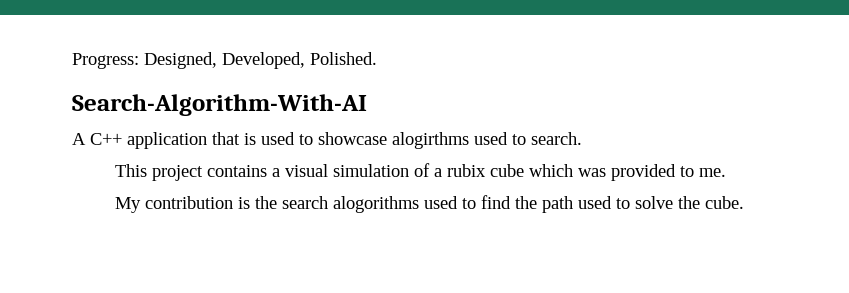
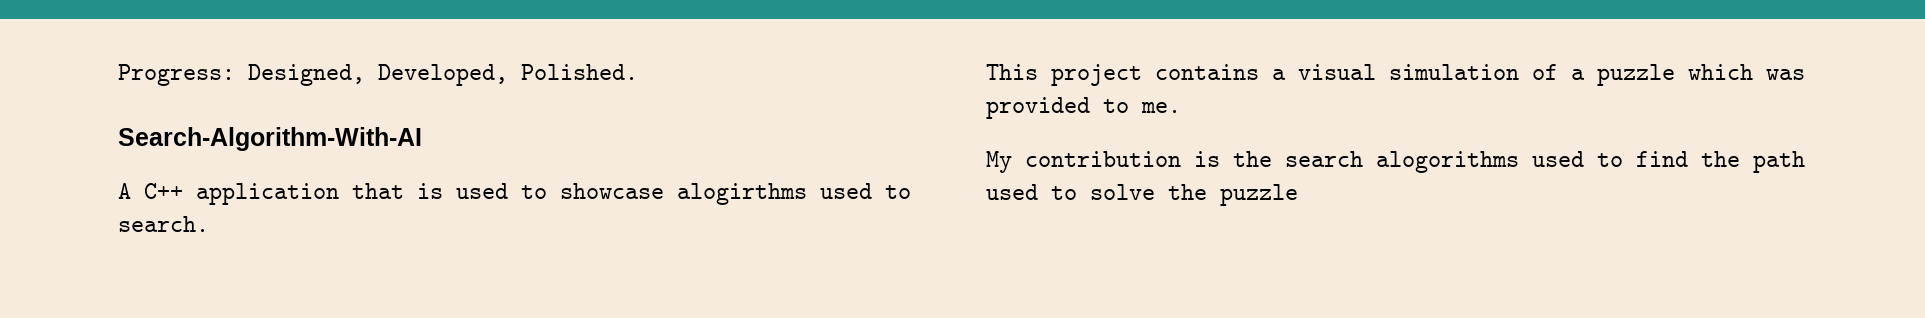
[446,164,524,177] rubix cube -> [1597,64,1675,86] puzzle
[704,196,744,209] cube. -> [1220,184,1298,206] puzzle

